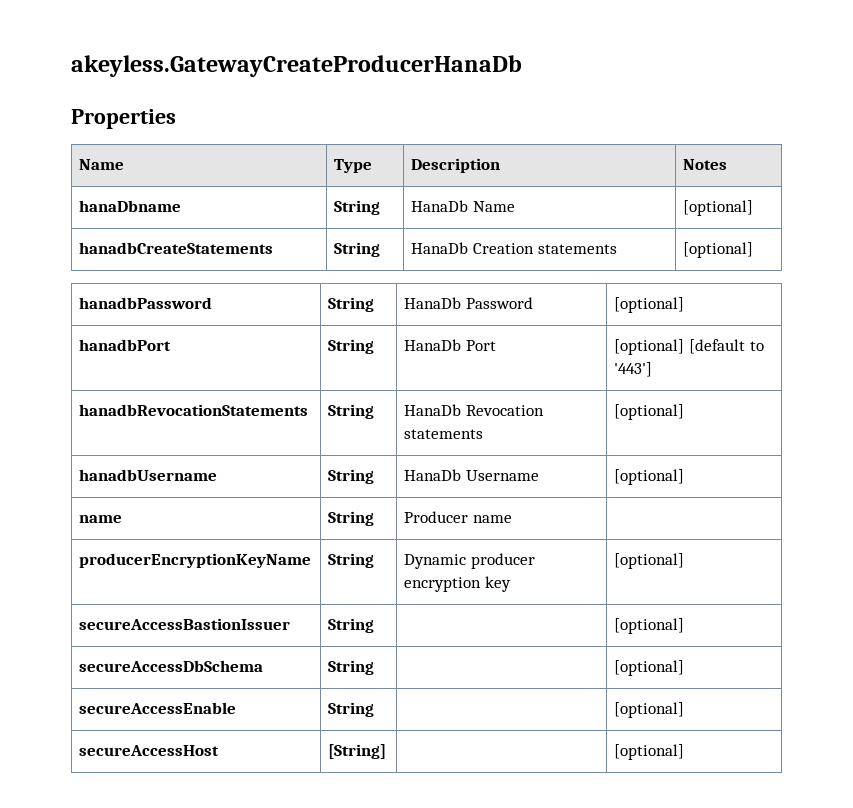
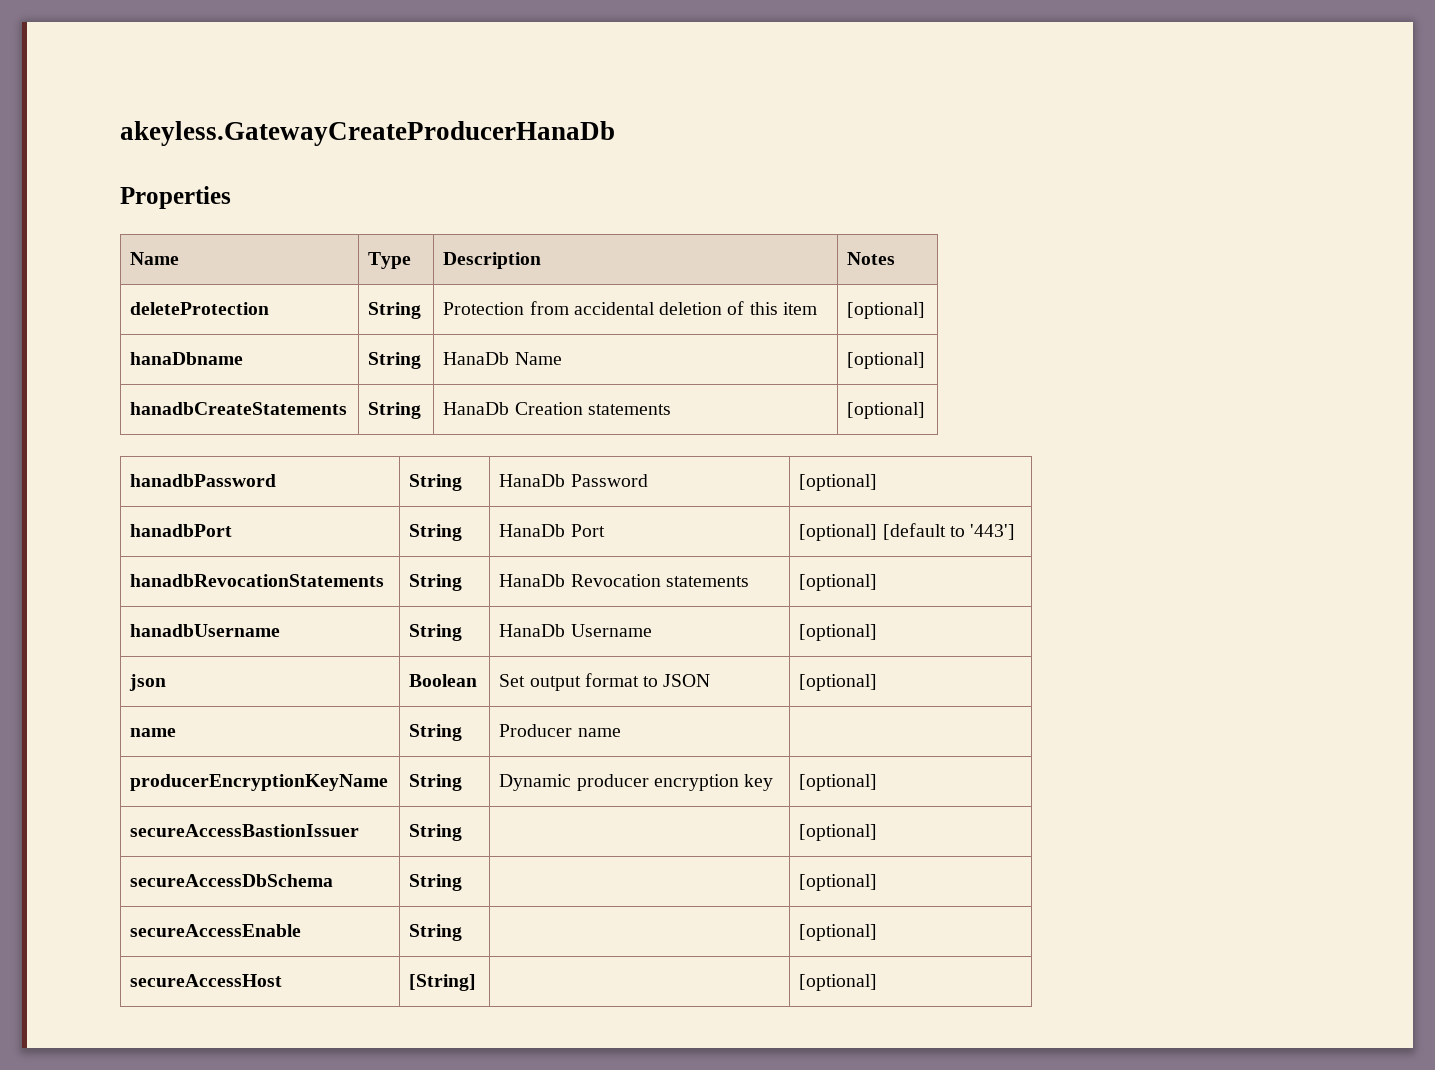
(728, 164) none -> [130,302,270,315] [368,302,422,319] [443,301,817,315] [847,302,926,319] // deleteProtection | String | Protection from accidental deletion of this item | [optional]
(685, 477) none -> [129,674,167,691] [409,674,478,687] [499,673,711,691] [799,674,878,691] // json | Boolean | Set output format to JSON | [optional]

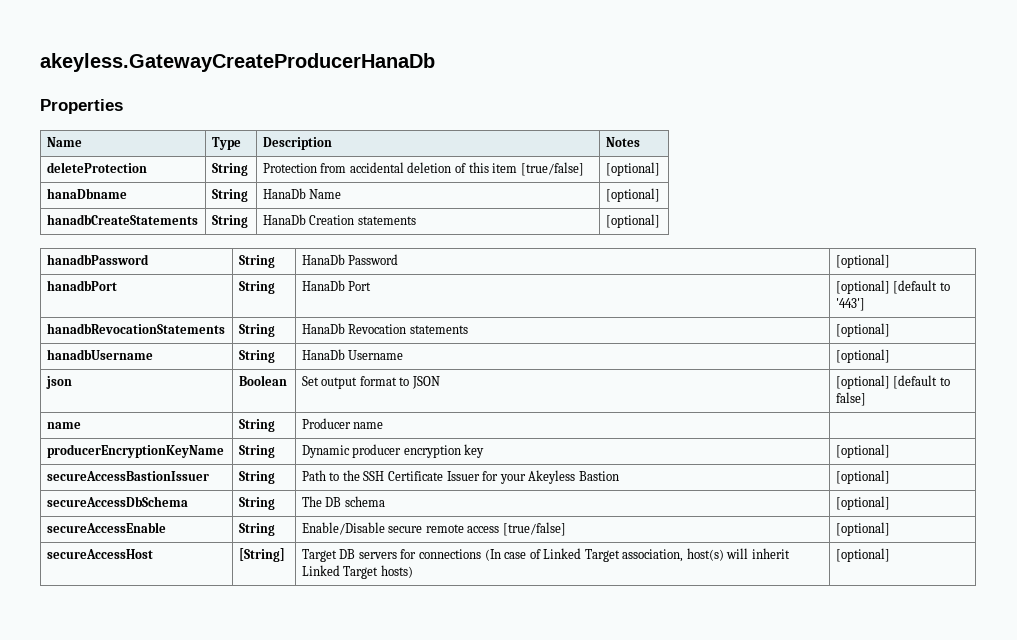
(817, 308) none -> [520,162,584,176] [true/false]
(878, 682) none -> [893,375,950,389] [835,392,866,406] [default to false]
(463, 832) none -> [301,470,619,484] Path to the SSH Certificate Issuer for your Akeyless Bastion
(463, 882) none -> [301,496,385,507] The DB schema
[799,924,878,941] [130,974,283,987] [409,974,477,991] | [optional] // secureAccessHost | [String] | -> [301,522,566,536] [835,522,890,536] [46,549,153,559] [238,548,285,562] [301,548,790,562] [301,565,413,579] Enable/Disable secure remote access [true/false] | [optional] // secureAccessHost | [String] | Target DB servers for connections (In case of Linked Target association, host(s) will inherit Linked Target hosts)

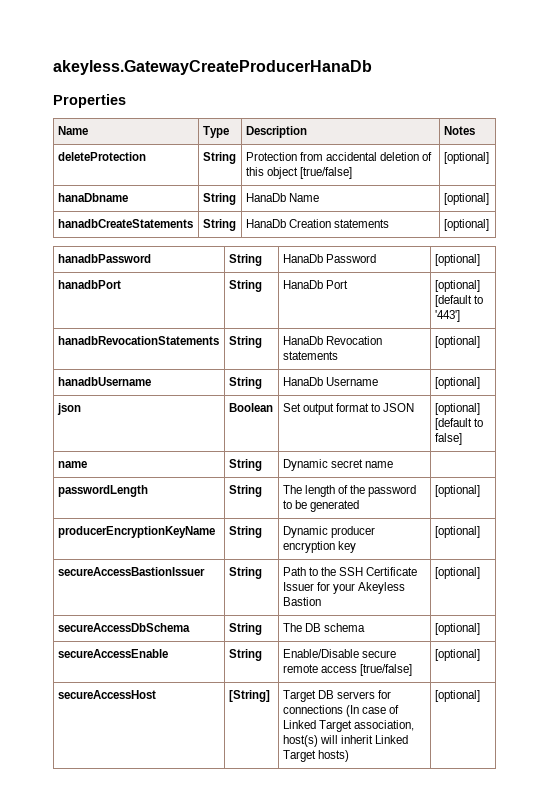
[492,163,518,173] item -> [266,167,298,179] object
[301,418,384,429] Producer name | -> [282,459,393,471] [57,485,148,497] [228,485,262,497] [282,485,417,497] [282,500,359,512] [434,485,480,497] Dynamic secret name | // passwordLength | String | The length of the password to be generated | [optional]

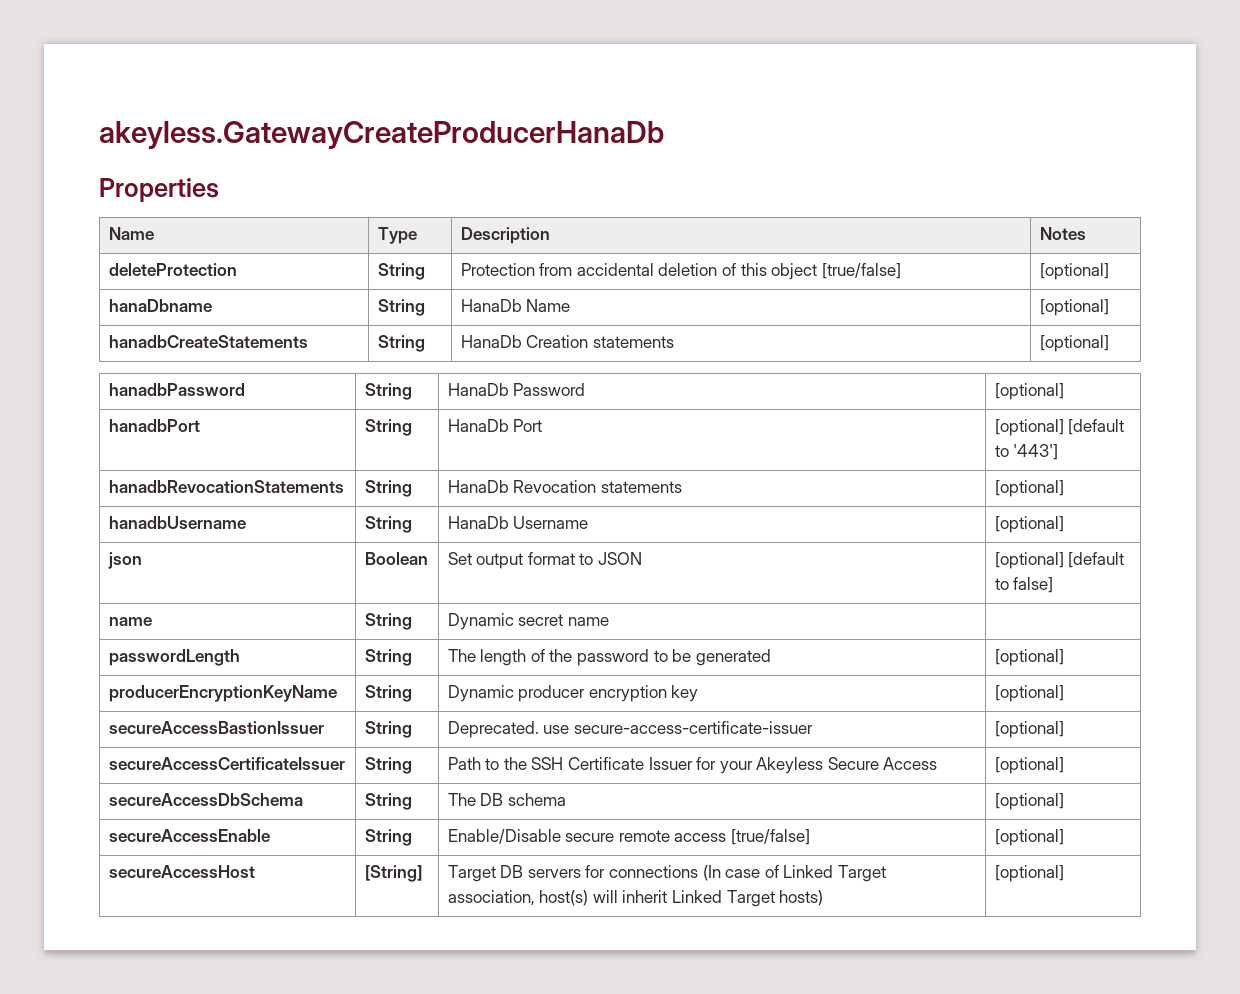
(262, 573) none -> [447,721,813,738] [994,721,1064,738] [108,757,345,770] [364,757,412,774] | Deprecated. use secure-access-certificate-issuer | [optional] // secureAccessCertificateIssuer | String
[282,597,321,606] Bastion -> [827,757,938,770] Secure Access

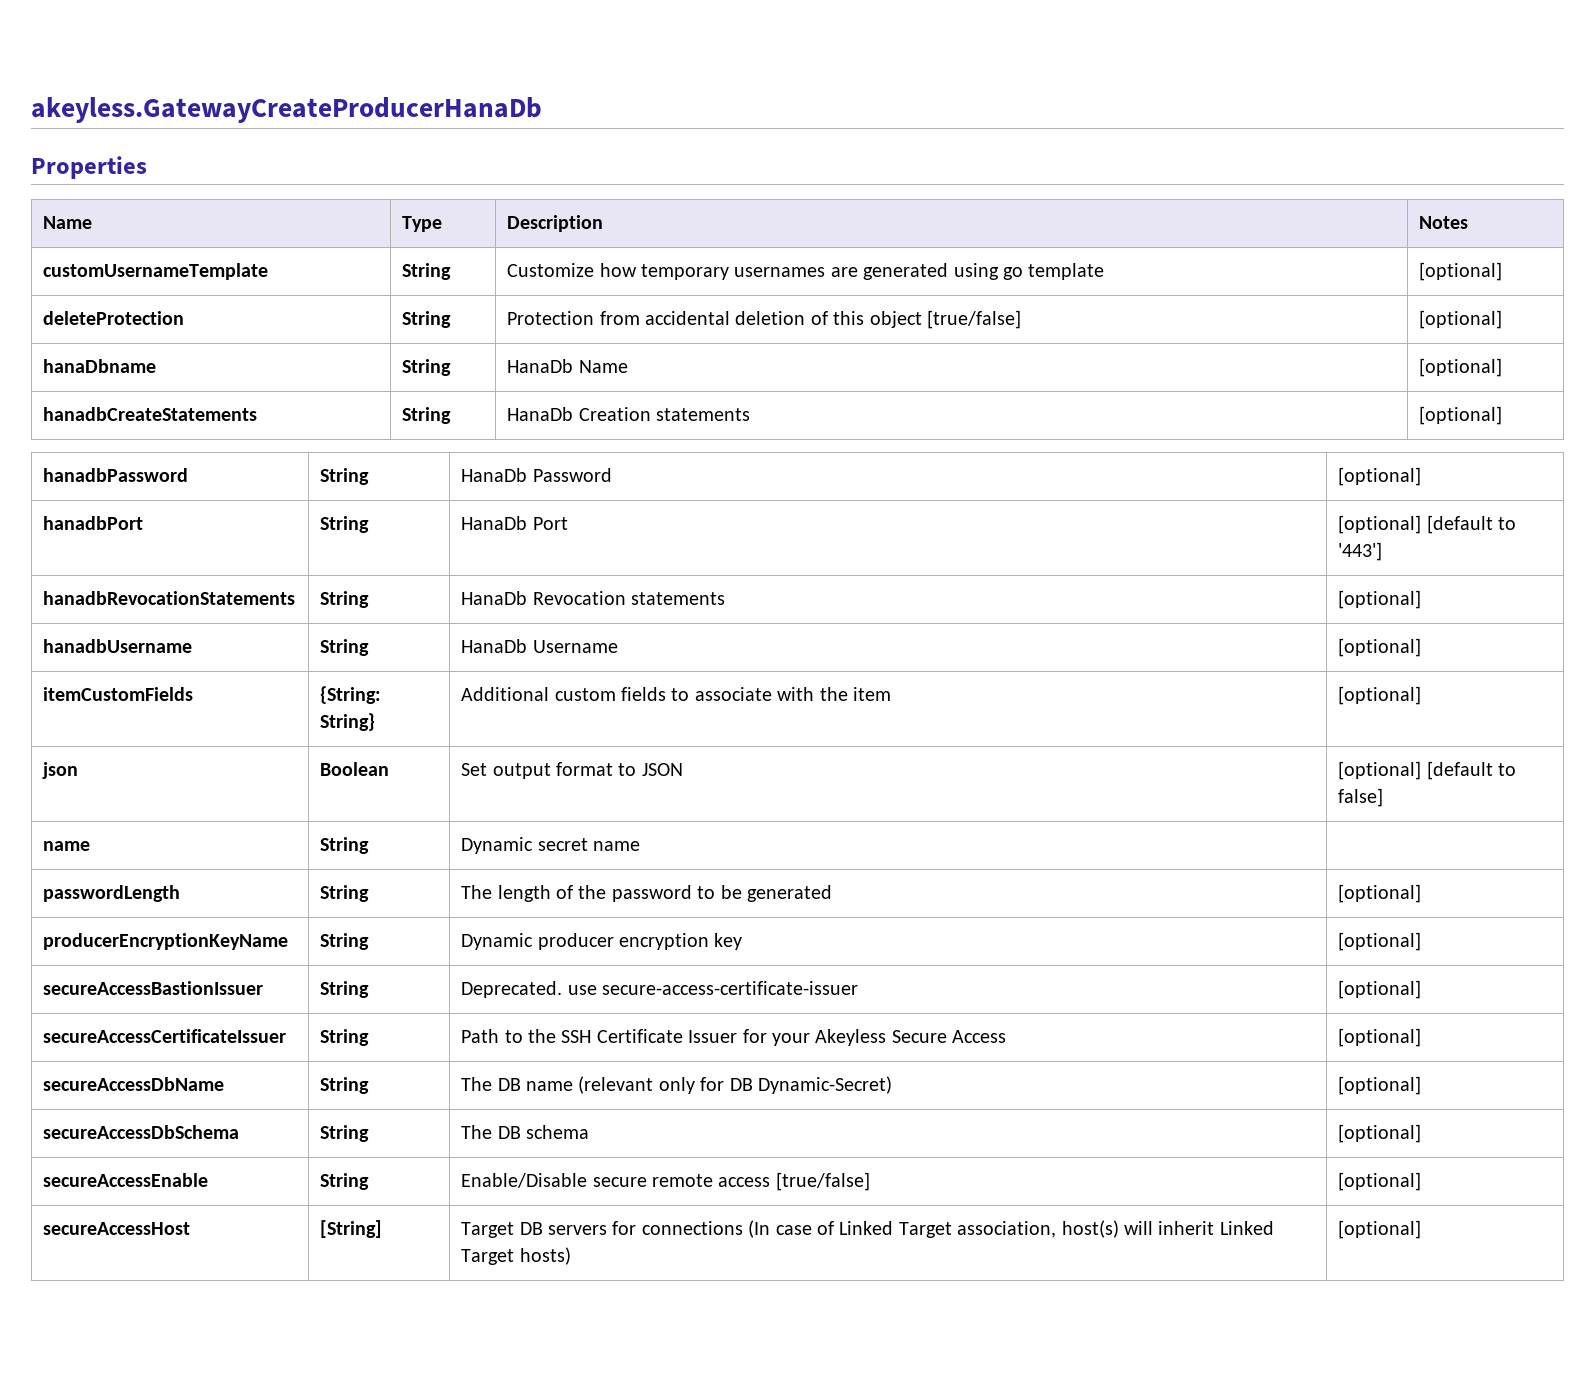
(1086, 233) none -> [43,263,269,280] [402,263,452,280] [507,263,1105,280] [1419,262,1503,281] // customUsernameTemplate | String | Customize how temporary usernames are generated using go template | [optional]
(1064, 524) none -> [43,687,194,701] [320,686,382,704] [320,713,376,731] [461,687,892,701] [1338,686,1422,705] // itemCustomFields | {String: String} | Additional custom fields to associate with the item | [optional]
(1064, 765) none -> [43,1077,225,1091] [320,1077,370,1094] [461,1076,893,1094] [1338,1076,1422,1095] // secureAccessDbName | String | The DB name (relevant only for DB Dynamic-Secret) | [optional]

